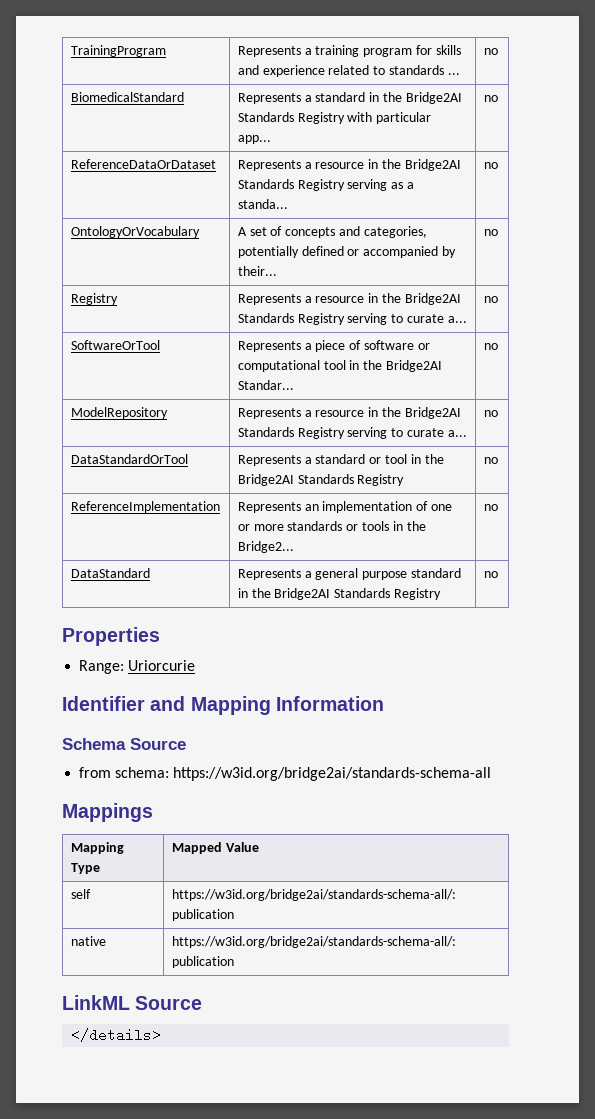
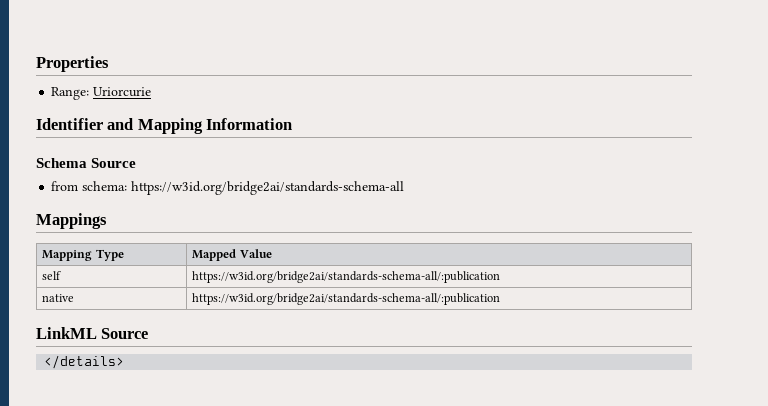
[70,45,166,57] [237,45,461,57] [237,65,460,77] [483,48,498,55] [70,92,184,102] [237,92,462,104] [237,112,432,124] [237,135,271,144] [483,95,498,102] [70,159,216,169] [237,159,461,171] [237,179,414,191] [237,199,288,209] [483,162,498,169] [70,226,200,238] [237,226,427,238] [237,246,456,258] [237,266,277,276] [483,229,498,236] [70,293,118,305] [237,293,461,305] [237,313,467,325] [483,296,498,303] [70,340,160,350] [237,340,430,352] [237,360,442,372] [237,380,294,390] [483,343,498,350] [70,407,168,419] [237,407,461,419] [237,427,467,439] [483,410,498,417] [70,454,188,464] [237,454,444,466] [237,474,405,486] [483,457,498,464] [70,501,220,513] [237,501,452,513] [237,521,426,531] [237,541,294,553] [483,504,498,511] [70,568,150,578] [237,568,461,580] [237,588,441,600] [483,571,498,578] TrainingProgram | Represents a training program for skills and experience related to standards ... | no // BiomedicalStandard | Represents a standard in the Bridge2AI Standards Registry with particular app... | no // ReferenceDataOrDataset | Represents a resource in the Bridge2AI Standards Registry serving as a standa... | no // OntologyOrVocabulary | A set of concepts and categories, potentially defined or accompanied by their... | no // Registry | Represents a resource in the Bridge2AI Standards Registry serving to curate a... | no // SoftwareOrTool | Represents a piece of software or computational tool in the Bridge2AI Standar... | no // ModelRepository | Represents a resource in the Bridge2AI Standards Registry serving to curate a... | no // DataStandardOrTool | Represents a standard or tool in the Bridge2AI Standards Registry | no // ReferenceImplementation | Represents an implementation of one or more standards or tools in the Bridge2... | no // DataStandard | Represents a general purpose standard in the Bridge2AI Standards Registry | no // -> (36, 64) none

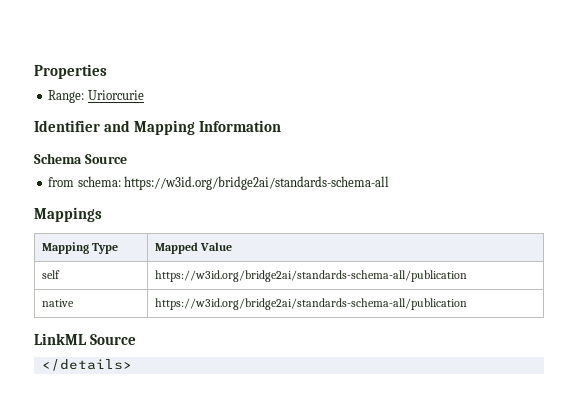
[192,271,501,283] https://w3id.org/bridge2ai/standards-schema-all/:publication -> [155,270,468,282] https://w3id.org/bridge2ai/standards-schema-all/publication
[192,293,501,305] https://w3id.org/bridge2ai/standards-schema-all/:publication -> [155,298,468,310] https://w3id.org/bridge2ai/standards-schema-all/publication

